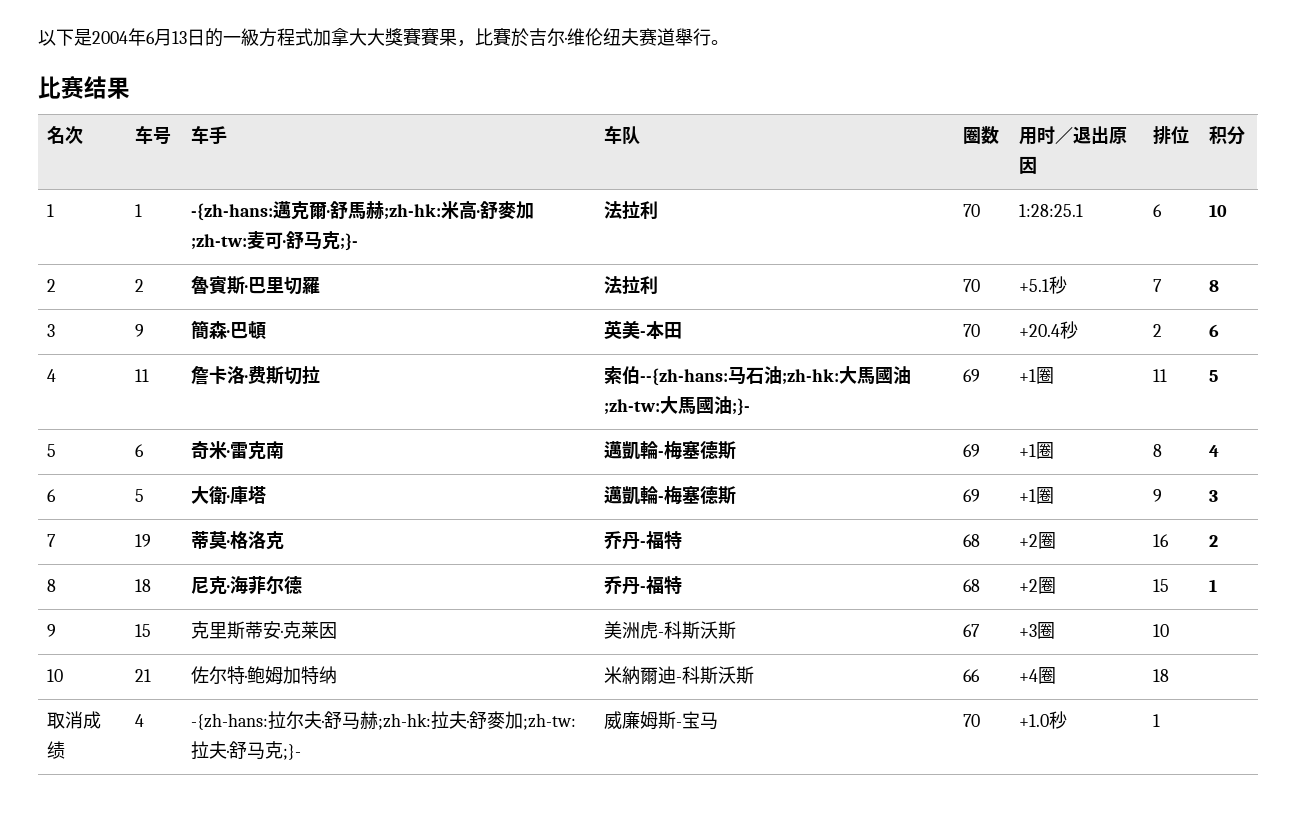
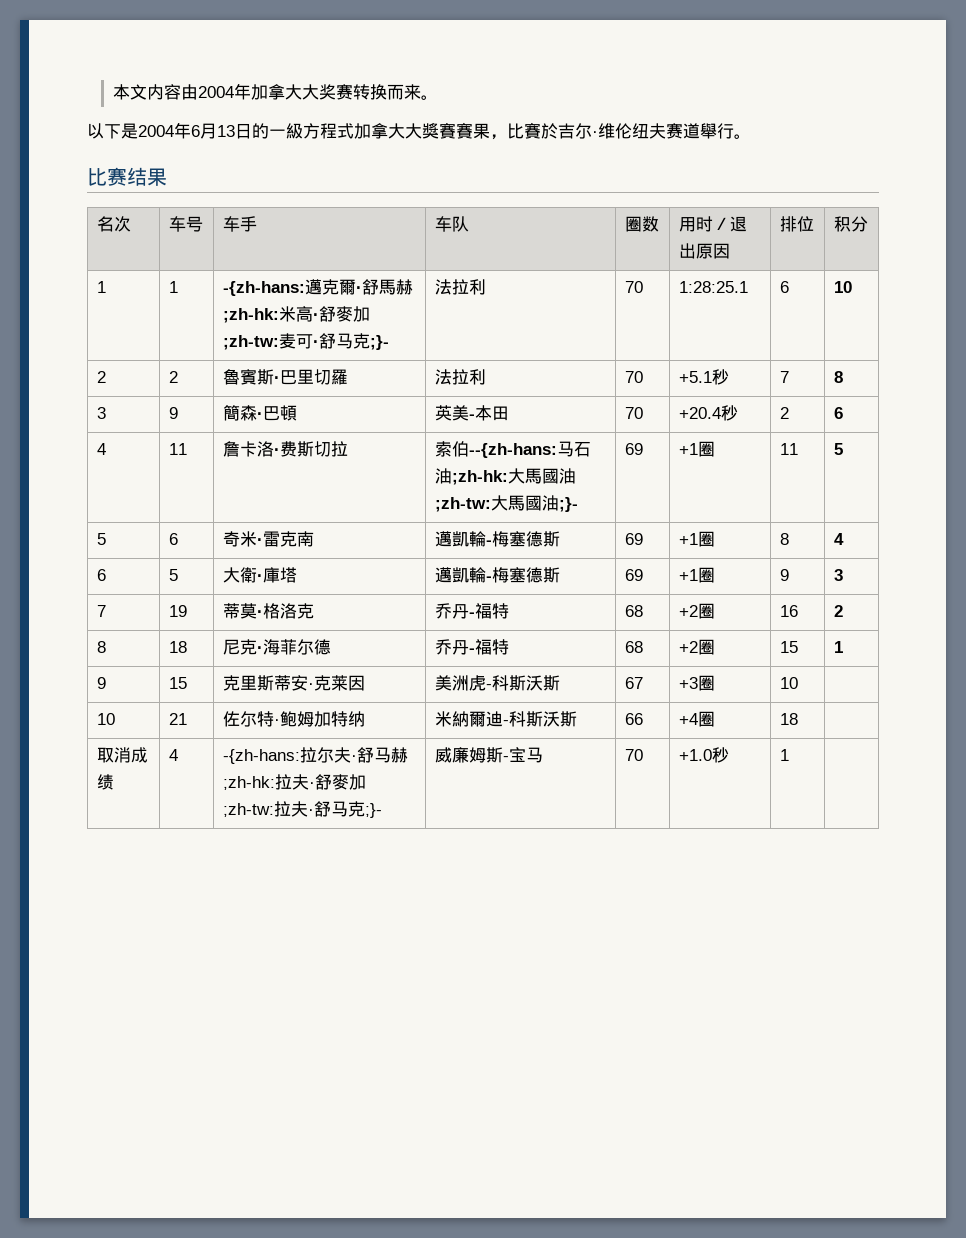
(38, 38) none -> [113,83,439,100] 本文内容由2004年加拿大大奖赛转换而来。 //

